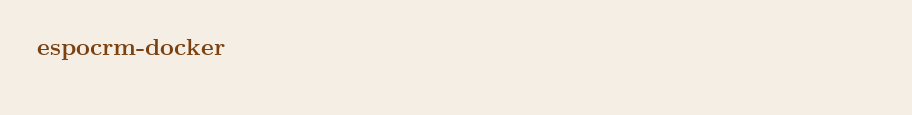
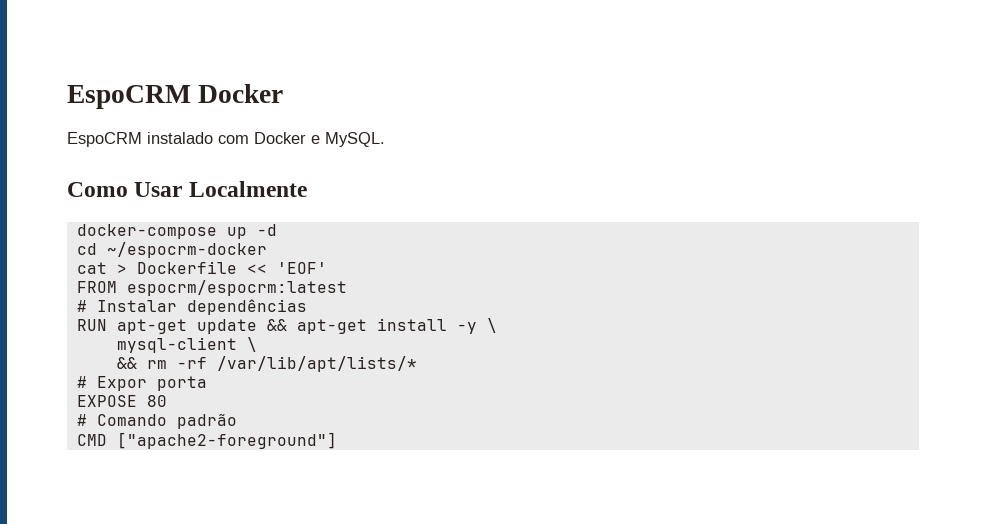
[37,39,225,60] espocrm-docker -> [67,84,284,109] [67,132,385,147] [67,181,307,197] [76,224,277,239] [76,242,267,258] [76,261,327,274] [76,280,347,296] [76,299,307,315] [76,318,497,334] [116,337,257,353] [116,356,417,372] [76,376,207,391] [76,395,167,407] [76,414,237,429] [76,432,337,449] EspoCRM Docker // EspoCRM instalado com Docker e MySQL. // Como Usar Localmente // docker-compose up -d // cd ~/espocrm-docker // cat > Dockerfile << 'EOF' // FROM espocrm/espocrm:latest // # Instalar dependências // RUN apt-get update && apt-get install -y \ // mysql-client \ // && rm -rf /var/lib/apt/lists/* // # Expor porta // EXPOSE 80 // # Comando padrão // CMD ["apache2-foreground"]

